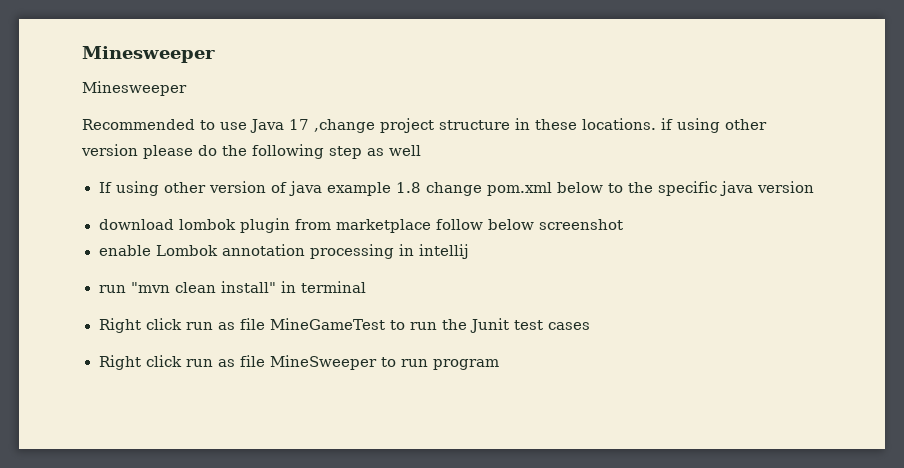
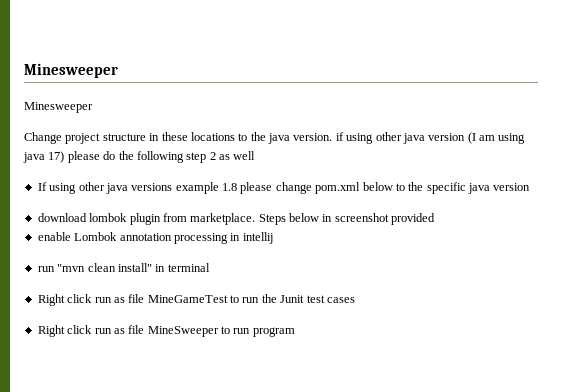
[82,118,767,133] [81,144,138,156] Recommended to use Java 17 ,change project structure in these locations. if using other version -> [24,132,526,144] [23,151,65,163] Change project structure in these locations to the java version. if using other java version (I am using java 17)
(362, 152) none -> [209,152,216,160] 2
[208,181,322,196] version of java -> [105,183,173,194] java versions
(421, 187) none -> [240,182,273,194] please
[335,219,534,233] marketplace follow below -> [190,213,333,225] marketplace. Steps below in
(623, 224) none -> [391,213,436,225] provided

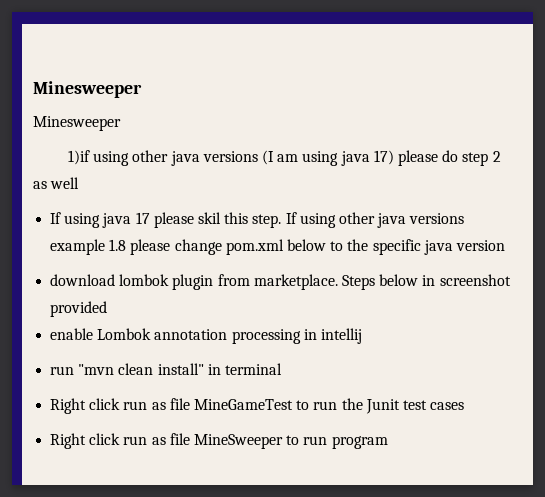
[24,132,466,144] Change project structure in these locations to the java version. if using other java version -> [68,150,258,166] 1)if using other java versions
[118,151,184,163] the following -> (459, 156) none
(77, 188) none -> [102,212,336,228] java 17 please skil this step. If using

